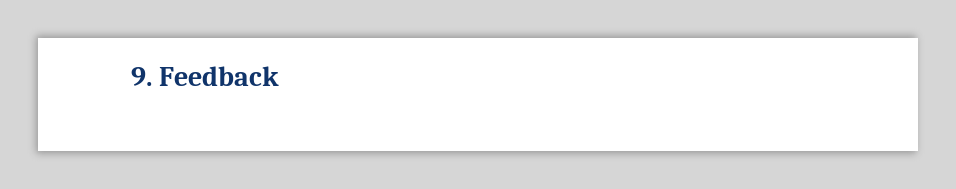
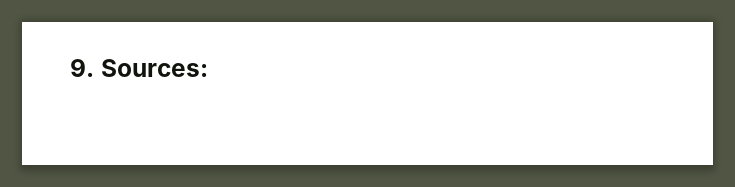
[159,66,280,86] Feedback -> [100,59,208,77] Sources:

